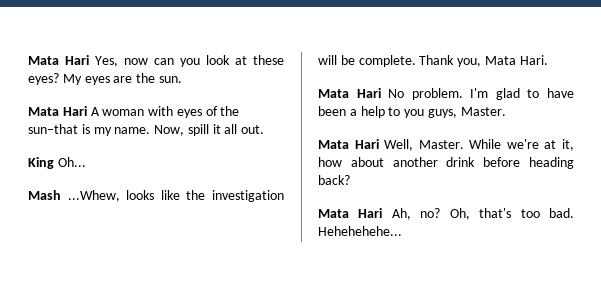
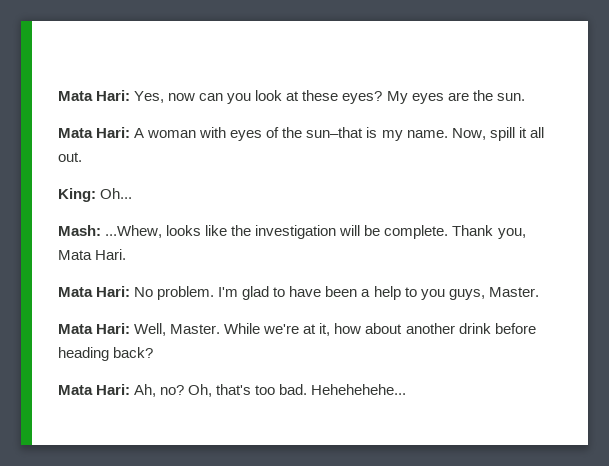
[28,55,89,65] Mata Hari -> [58,90,131,101] Mata Hari:
[62,106,87,116] Hari -> [96,127,131,138] Hari:
[28,157,54,169] King -> [58,188,96,202] King:
[28,190,61,200] Mash -> [58,225,101,236] Mash:
[356,88,381,98] Hari -> [96,286,131,297] Hari:
[354,139,379,149] Hari -> [96,323,131,334] Hari:
[358,208,383,218] Hari -> [96,384,131,395] Hari:

